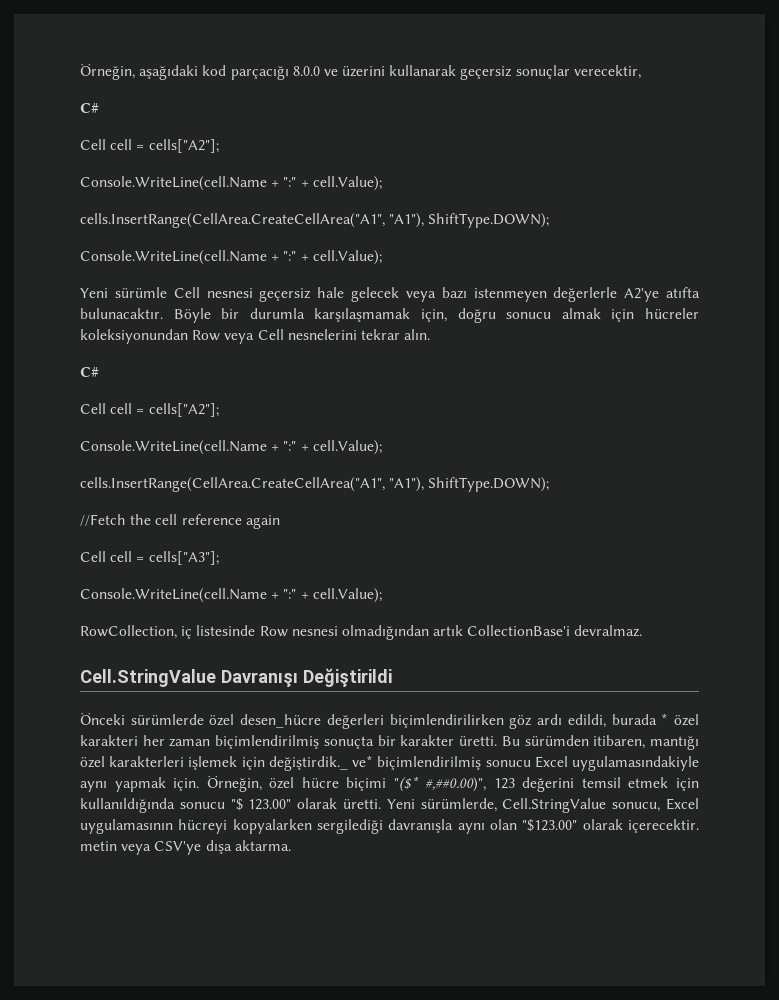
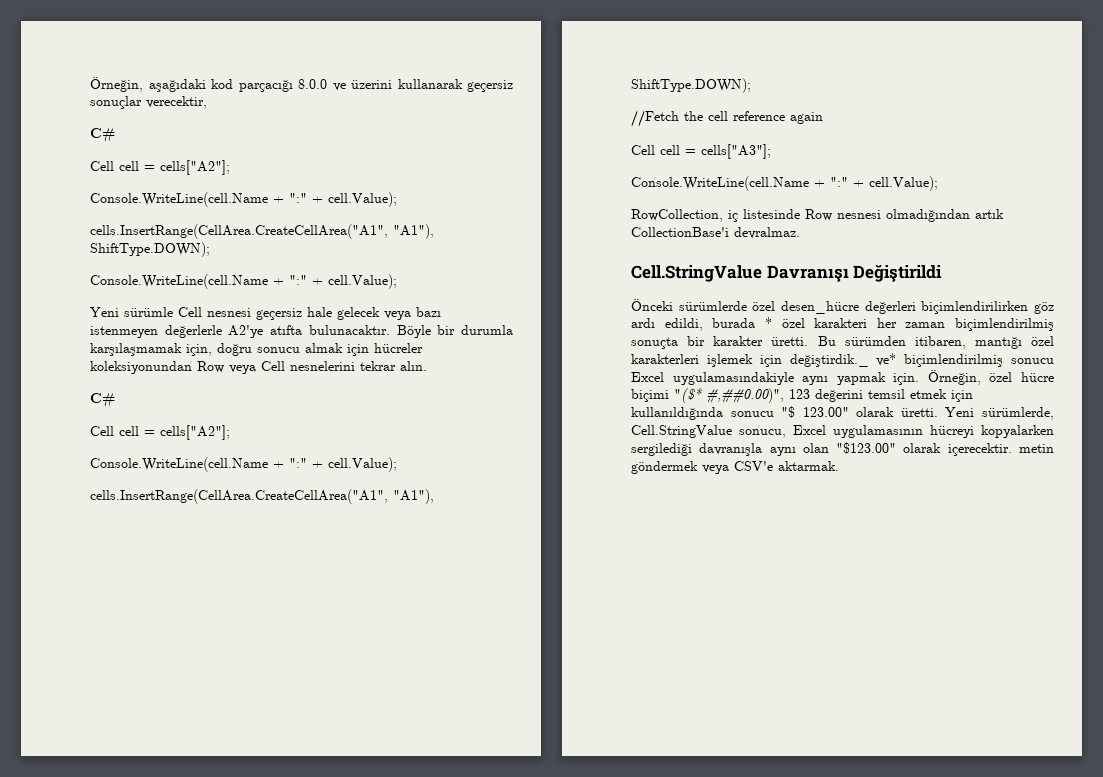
[121,840,291,855] veya CSV'ye dışa aktarma. -> [631,461,839,474] göndermek veya CSV'e aktarmak.

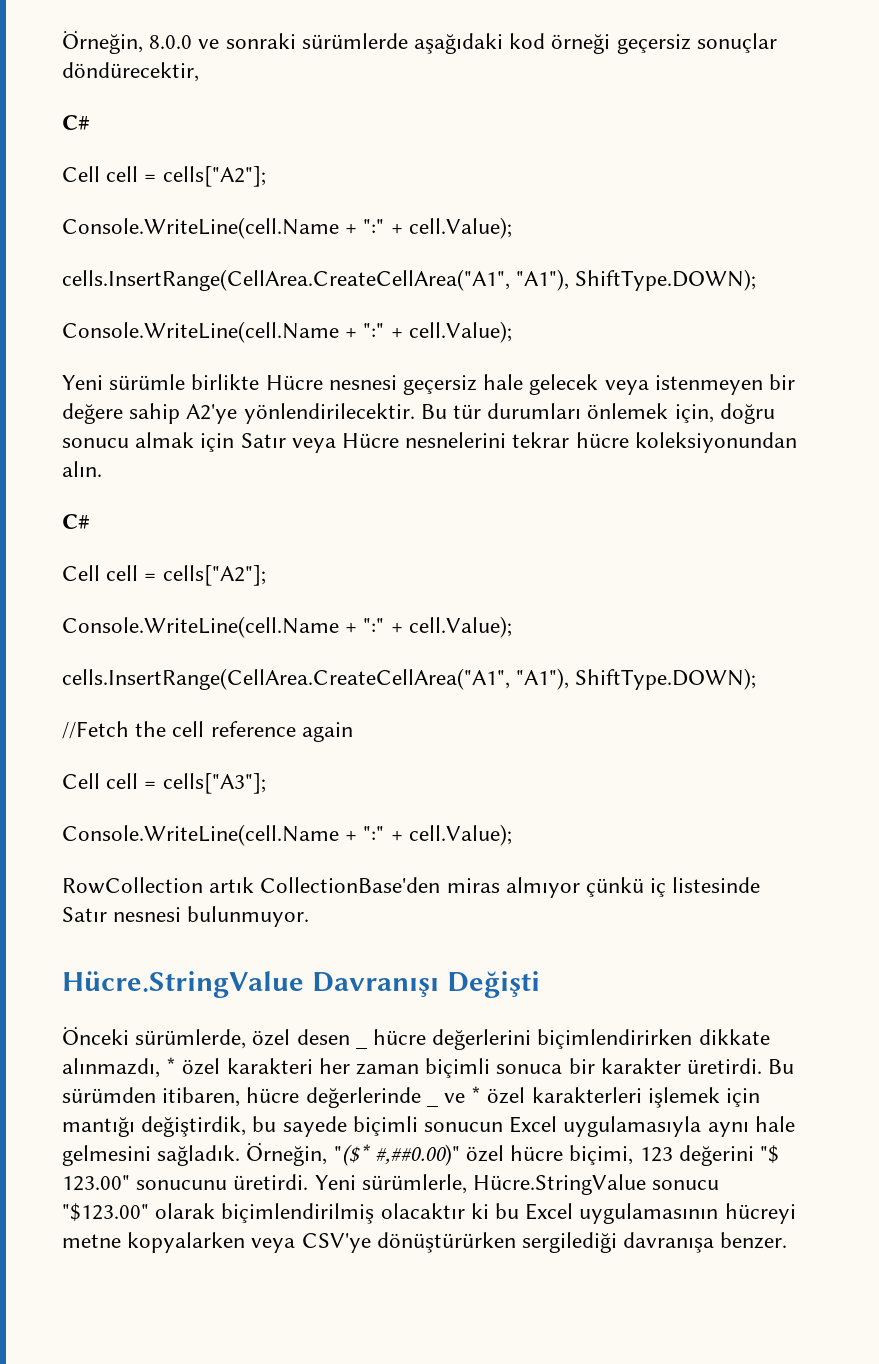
[90,77,463,92] Örneğin, aşağıdaki kod parçacığı 8.0.0 ve üzerini kullanarak -> [62,31,611,54] Örneğin, 8.0.0 ve sonraki sürümlerde aşağıdaki kod örneği
[146,96,207,109] verecektir, -> [62,62,199,82] döndürecektir,
[178,307,202,317] Cell -> [191,374,323,390] birlikte Hücre
[416,307,441,317] [90,325,513,338] [90,343,182,356] bazı istenmeyen değerlerle A2'ye atıfta bulunacaktır. Böyle bir durumla karşılaşmamak -> [654,374,796,395] [62,403,669,424] istenmeyen bir değere sahip A2'ye yönlendirilecektir. Bu tür durumları önlemek
[374,343,423,353] [90,361,396,374] hücreler koleksiyonundan Row veya Cell nesnelerini tekrar -> [240,432,797,453] Satır veya Hücre nesnelerini tekrar hücre koleksiyonundan
[631,209,1004,222] [631,227,800,239] [631,265,943,282] [631,299,1054,314] [631,318,756,331] RowCollection, iç listesinde Row nesnesi olmadığından artık CollectionBase'i devralmaz. // Cell.StringValue Davranışı Değiştirildi // Önceki sürümlerde özel desen_hücre değerleri biçimlendirilirken göz ardı edildi, burada -> [62,877,761,898] [62,906,310,927] [62,971,540,998] [62,1027,350,1049] [355,1045,368,1049] [373,1029,770,1050] [62,1058,160,1078] RowCollection artık CollectionBase'den miras almıyor çünkü iç listesinde Satır nesnesi bulunmuyor. // Hücre.StringValue Davranışı Değişti // Önceki sürümlerde, özel desen _ hücre değerlerini biçimlendirirken dikkate alınmazdı,
[955,318,1054,331] [631,337,678,349] biçimlendirilmiş sonuçta -> [425,1058,563,1078] biçimli sonuca
[771,337,809,346] üretti. -> [687,1058,763,1074] üretirdi.
[974,336,1054,349] [631,353,1054,367] [631,370,1054,385] [631,388,973,403] [631,406,1054,420] [631,425,1054,438] [631,442,1054,456] [631,461,839,474] mantığı özel karakterleri işlemek için değiştirdik._ ve* biçimlendirilmiş sonucu Excel uygulamasındakiyle aynı yapmak için. Örneğin, özel hücre biçimi "($* #,##0.00)", 123 değerini temsil etmek için kullanıldığında sonucu "$ 123.00" olarak üretti. Yeni sürümlerde, Cell.StringValue sonucu, Excel uygulamasının hücreyi kopyalarken sergilediği davranışla aynı olan "$123.00" olarak içerecektir. metin göndermek veya CSV'e aktarmak. -> [246,1087,439,1108] [444,1086,761,1108] [62,1116,795,1137] [62,1143,780,1166] [62,1174,720,1195] [62,1203,796,1224] [62,1232,788,1253] hücre değerlerinde _ ve * özel karakterleri işlemek için mantığı değiştirdik, bu sayede biçimli sonucun Excel uygulamasıyla aynı hale gelmesini sağladık. Örneğin, "($* #,##0.00)" özel hücre biçimi, 123 değerini "$ 123.00" sonucunu üretirdi. Yeni sürümlerle, Hücre.StringValue sonucu "$123.00" olarak biçimlendirilmiş olacaktır ki bu Excel uygulamasının hücreyi metne kopyalarken veya CSV'ye dönüştürürken sergilediği davranışa benzer.

